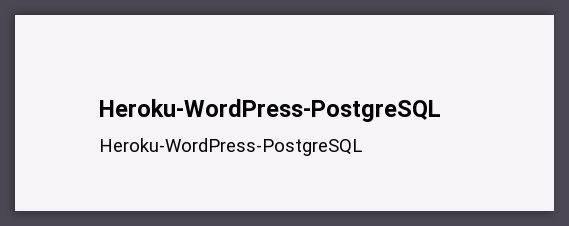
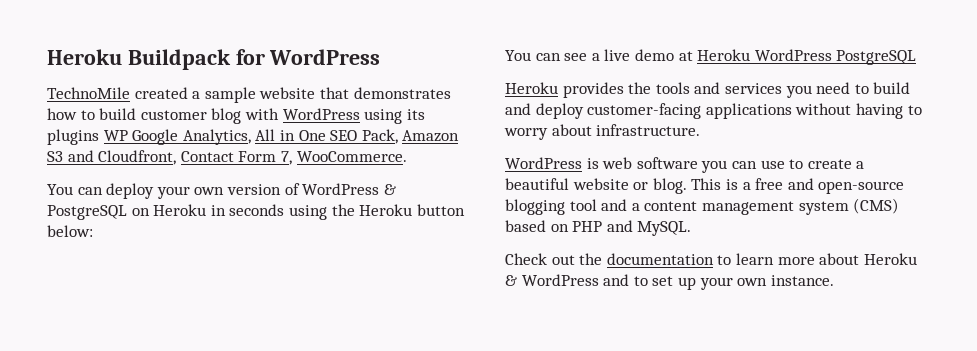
[99,99,441,122] [99,138,362,156] Heroku-WordPress-PostgreSQL // Heroku-WordPress-PostgreSQL -> [47,49,381,70] [47,87,451,103] [47,108,425,124] [47,129,460,145] [47,150,407,165] [47,183,396,199] [47,204,465,220] [47,225,93,237] [505,49,917,65] [505,82,911,98] [505,103,922,119] [504,124,701,140] [505,157,865,173] [505,178,905,194] [505,198,900,215] [505,220,692,236] [505,253,917,265] [505,274,834,290] Heroku Buildpack for WordPress // TechnoMile created a sample website that demonstrates how to build customer blog with WordPress using its plugins WP Google Analytics, All in One SEO Pack, Amazon S3 and Cloudfront, Contact Form 7, WooCommerce. // You can deploy your own version of WordPress & PostgreSQL on Heroku in seconds using the Heroku button below: // You can see a live demo at Heroku WordPress PostgreSQL // Heroku provides the tools and services you need to build and deploy customer-facing applications without having to worry about infrastructure. // WordPress is web software you can use to create a beautiful website or blog. This is a free and open-source blogging tool and a content management system (CMS) based on PHP and MySQL. // Check out the documentation to learn more about Heroku & WordPress and to set up your own instance.

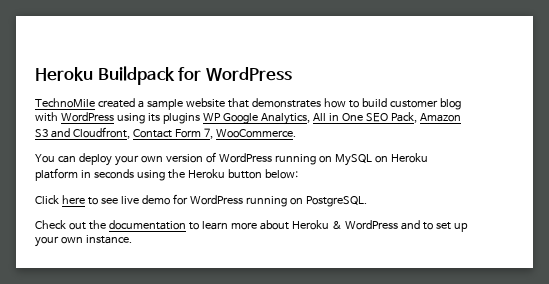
[383,184,396,195] [47,205,127,220] & PostgreSQL -> [274,154,372,166] running on MySQL
(207, 210) none -> [35,168,78,181] platform
[505,49,917,65] [505,82,911,98] [505,103,922,119] [504,124,701,140] [505,157,865,173] [505,178,905,194] [505,198,900,215] [505,220,692,236] You can see a live demo at Heroku WordPress PostgreSQL // Heroku provides the tools and services you need to build and deploy customer-facing applications without having to worry about infrastructure. // WordPress is web software you can use to create a beautiful website or blog. This is a free and open-source blogging tool and a content management system (CMS) based on PHP and MySQL. -> [35,194,367,207] Click here to see live demo for WordPress running on PostgreSQL.

